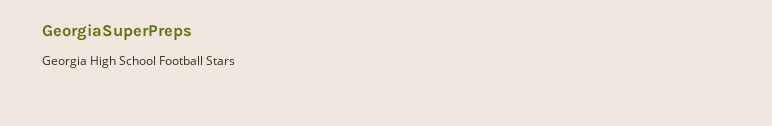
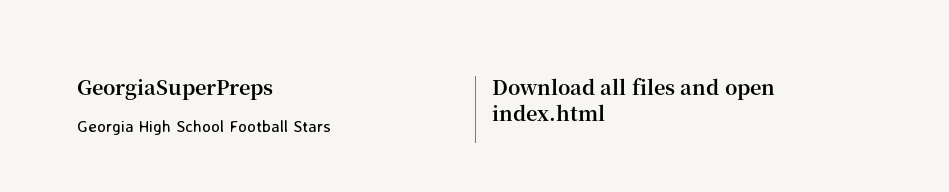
(236, 60) none -> [492,78,775,100] [492,104,605,121] // Download all files and open index.html

